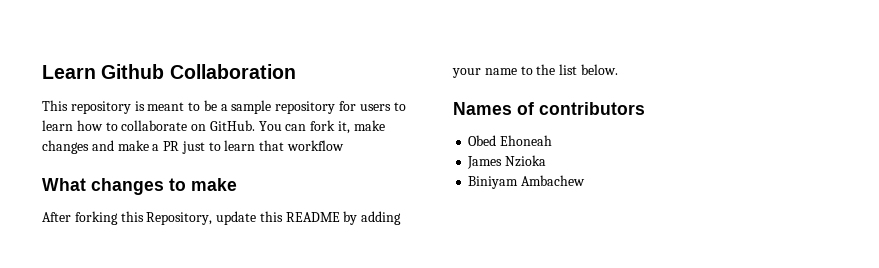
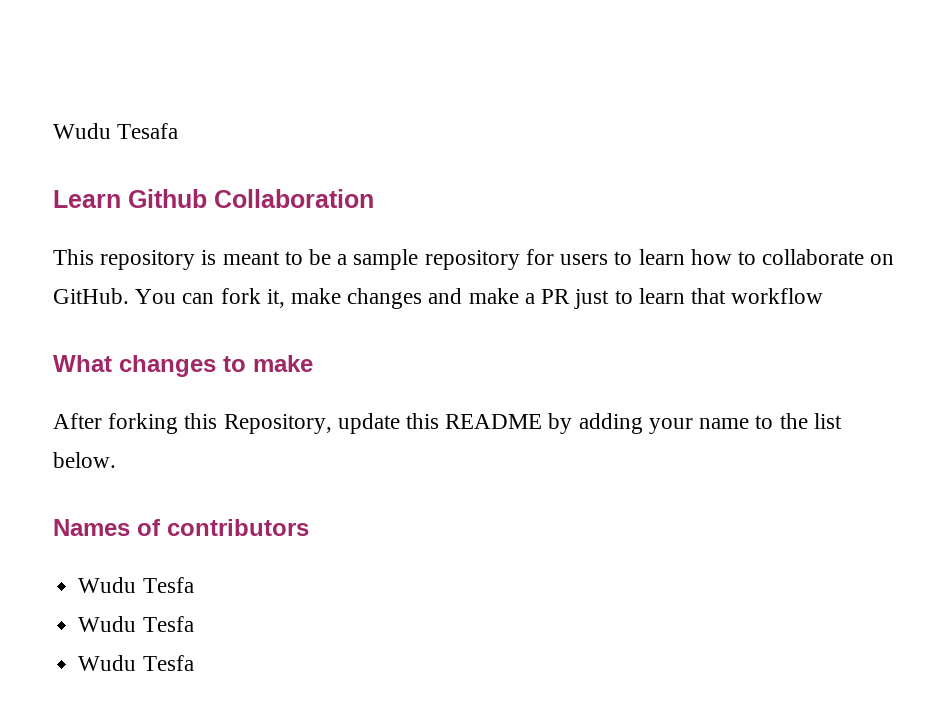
(42, 72) none -> [53,123,179,139] Wudu Tesafa //
[468,135,553,146] [467,155,547,169] [468,175,586,189] Obed Ehoneah // James Nzioka // Biniyam Ambachew -> [78,577,194,593] [78,616,194,632] [78,655,194,671] Wudu Tesfa // Wudu Tesfa // Wudu Tesfa

